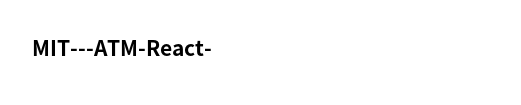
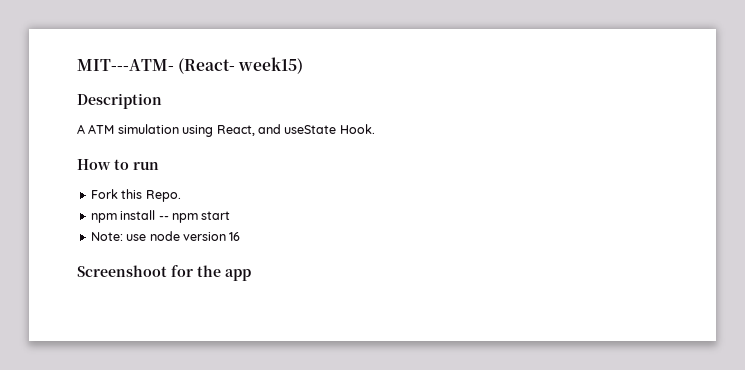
[32,40,212,56] MIT---ATM-React- -> [77,57,304,74] [77,93,162,109] [77,124,375,137] [77,159,159,170] [90,189,181,202] [90,210,231,223] [90,231,241,241] [77,265,251,281] MIT---ATM- (React- week15) // Description // A ATM simulation using React, and useState Hook. // How to run // Fork this Repo. // npm install -- npm start // Note: use node version 16 // Screenshoot for the app

